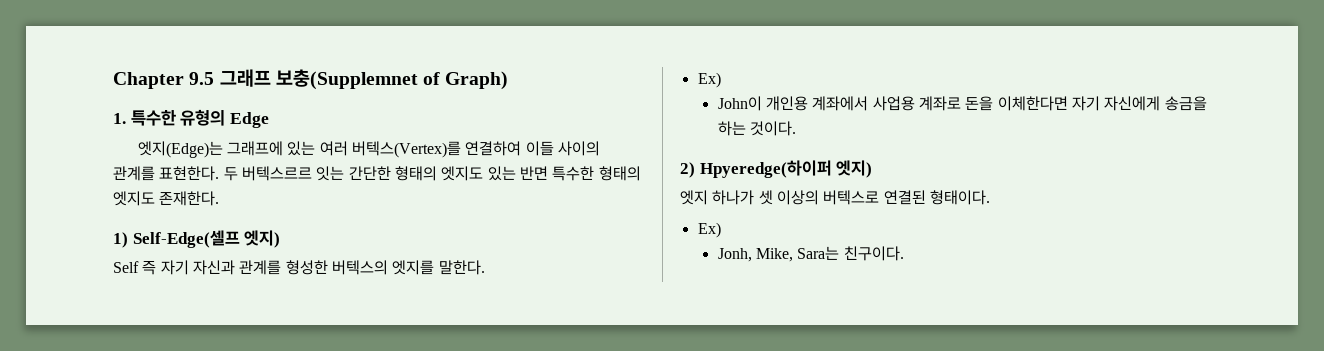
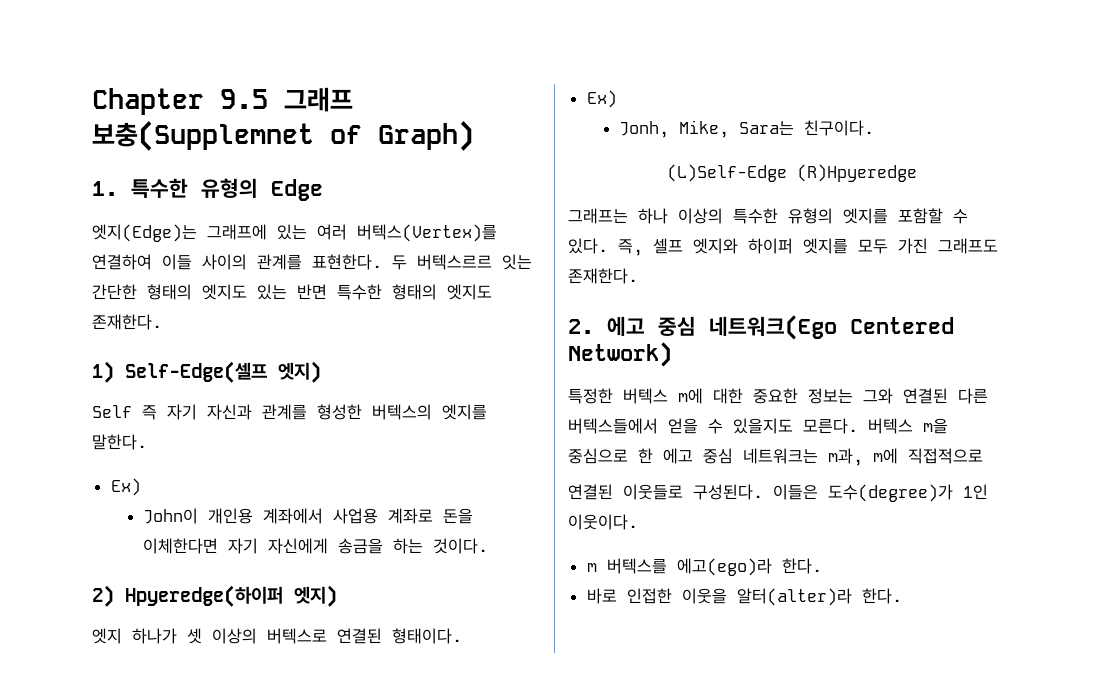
(904, 253) none -> [666,164,917,182] [568,208,968,224] [568,238,998,256] [568,268,638,284] [568,315,954,340] [568,342,672,367] [568,388,988,404] [568,418,948,434] [568,448,983,466] [568,484,988,502] [568,514,638,530] [586,558,822,576] [586,588,902,606] // (L)Self-Edge (R)Hpyeredge // 그래프는 하나 이상의 특수한 유형의 엣지를 포함할 수 있다. 즉, 셀프 엣지와 하이퍼 엣지를 모두 가진 그래프도 존재한다. // 2. 에고 중심 네트워크(Ego Centered Network) // 특정한 버텍스 m에 대한 중요한 정보는 그와 연결된 다른 버텍스들에서 얻을 수 있을지도 모른다. 버텍스 m을 중심으로 한 에고 중심 네트워크는 m과, m에 직접적으로 // 연결된 이웃들로 구성된다. 이들은 도수(degree)가 1인 이웃이다. // m 버텍스를 에고(ego)라 한다. // 바로 인접한 이웃을 알터(alter)라 한다.

